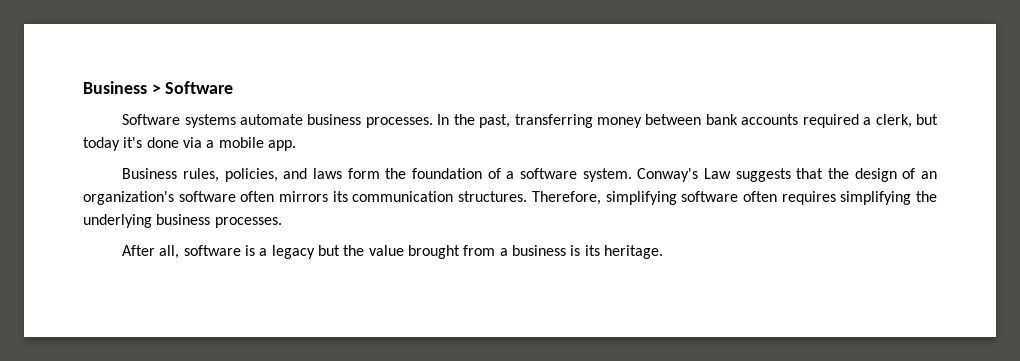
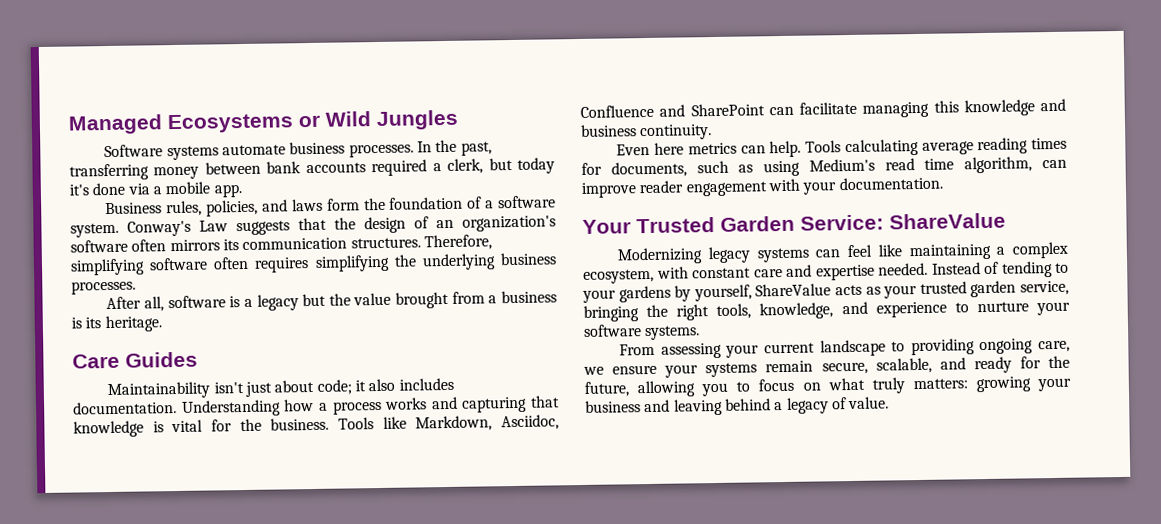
[83,81,234,94] Business > Software -> [68,109,459,135] Managed Ecosystems or Wild Jungles
(663, 252) none -> [72,351,198,369] [107,377,454,400] [73,395,560,417] [73,414,559,438] [580,98,1066,118] [580,124,713,141] [616,137,1067,158] [581,156,1067,178] [581,176,943,198] [582,212,1006,234] [617,241,1068,265] [583,261,1069,284] [582,280,1069,303] [583,301,1070,322] [583,324,701,341] [619,338,1070,359] [583,355,1070,378] [584,376,1071,398] [585,396,890,416] // Care Guides // Maintainability isn't just about code; it also includes documentation. Understanding how a process works and capturing that knowledge is vital for the business. Tools like Markdown, Asciidoc, Confluence and SharePoint can facilitate managing this knowledge and business continuity. // Even here metrics can help. Tools calculating average reading times for documents, such as using Medium's read time algorithm, can improve reader engagement with your documentation. // Your Trusted Garden Service: ShareValue // Modernizing legacy systems can feel like maintaining a complex ecosystem, with constant care and expertise needed. Instead of tending to your gardens by yourself, ShareValue acts as your trusted garden service, bringing the right tools, knowledge, and experience to nurture your software systems. // From assessing your current landscape to providing ongoing care, we ensure your systems remain secure, scalable, and ready for the future, allowing you to focus on what truly matters: growing your business and leaving behind a legacy of value.

